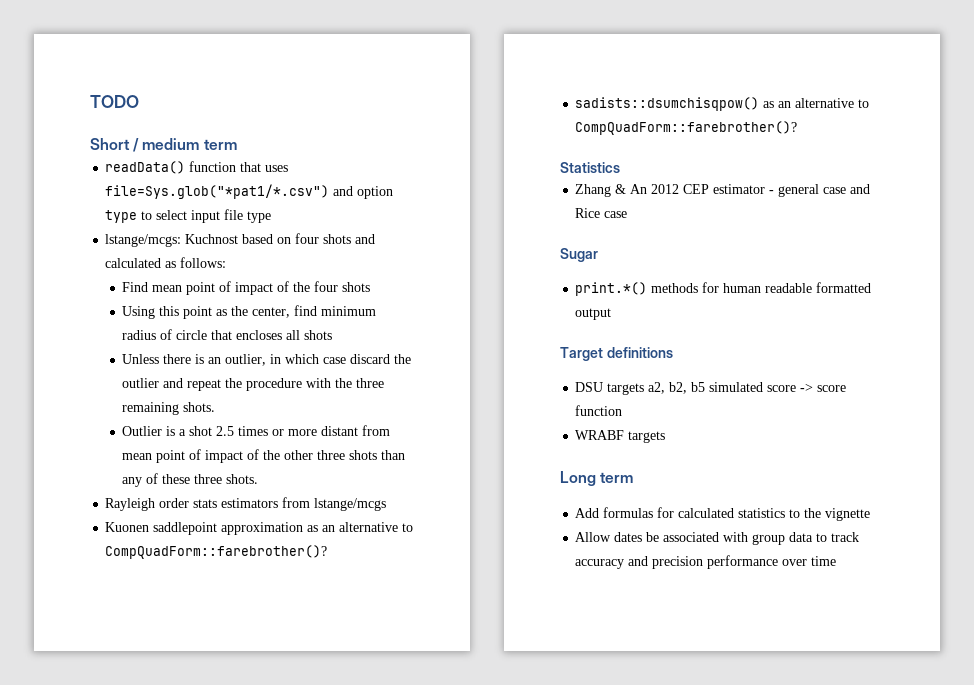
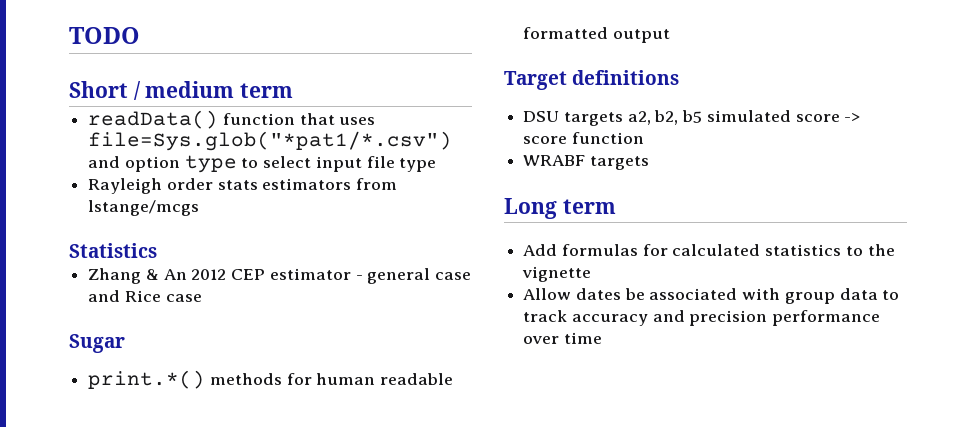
[105,233,376,247] [105,257,227,268] [122,281,371,295] [122,305,377,319] [122,329,333,340] [122,354,412,366] [122,378,385,391] [122,402,216,415] [122,425,391,436] [122,449,406,463] [122,473,259,487] // lstange/mcgs: Kuchnost based on four shots and calculated as follows: // Find mean point of impact of the four shots // Using this point as the center, find minimum radius of circle that encloses all shots // Unless there is an outlier, in which case discard the outlier and repeat the procedure with the three remaining shots. // Outlier is a shot 2.5 times or more distant from mean point of impact of the other three shots than any of these three shots. -> (437, 165) none
[105,522,414,535] [105,545,328,559] [575,97,870,111] [575,121,798,135] // Kuonen saddlepoint approximation as an alternative to CompQuadForm::farebrother()? // sadists::dsumchisqpow() as an alternative to CompQuadForm::farebrother()? -> (200, 208) none

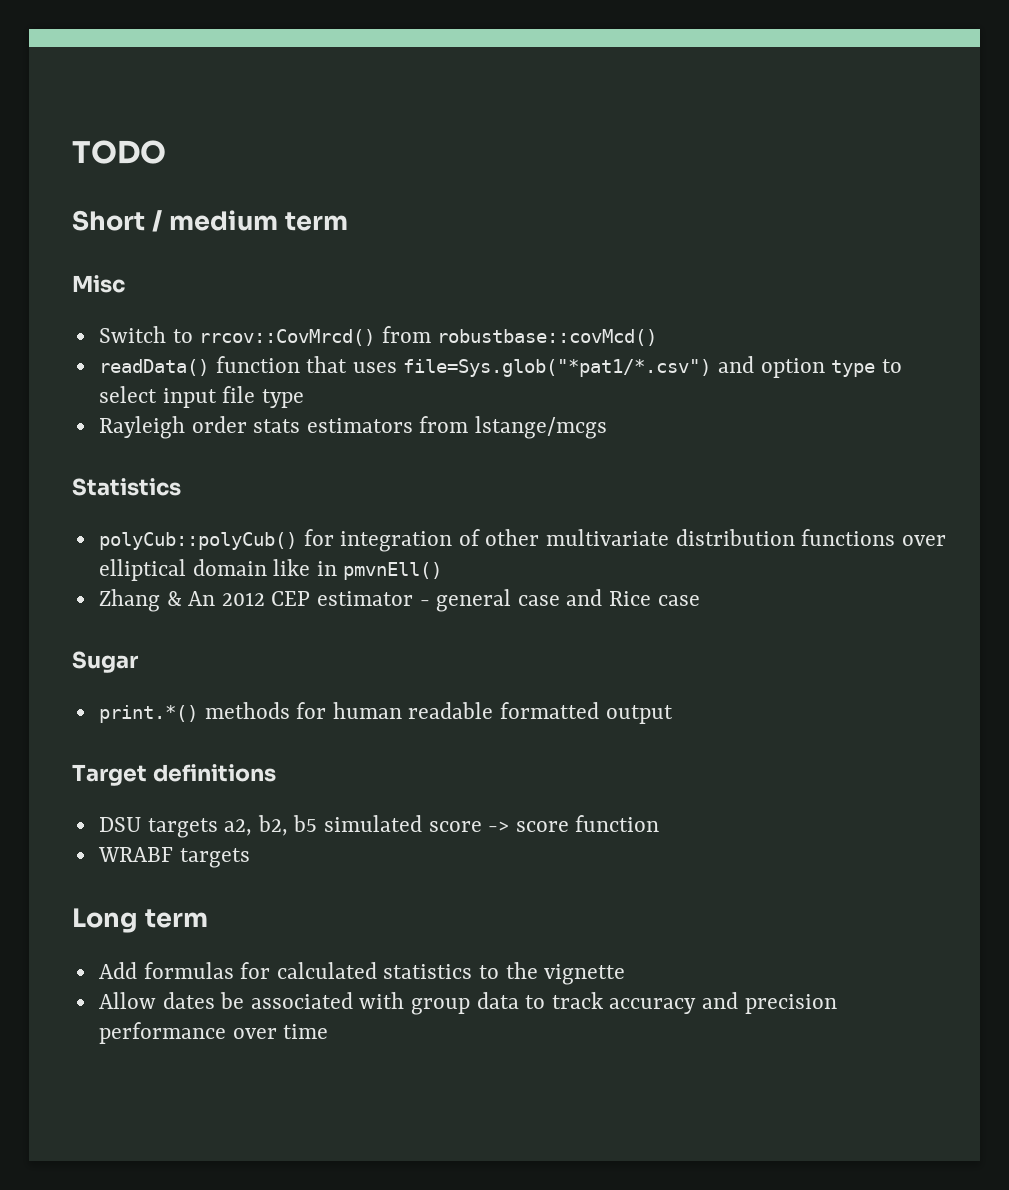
(294, 90) none -> [72,275,125,293] [98,326,658,346] // Misc // Switch to rrcov::CovMrcd() from robustbase::covMcd()
(157, 250) none -> [98,529,946,552] [98,559,443,581] // polyCub::polyCub() for integration of other multivariate distribution functions over elliptical domain like in pmvnEll()

